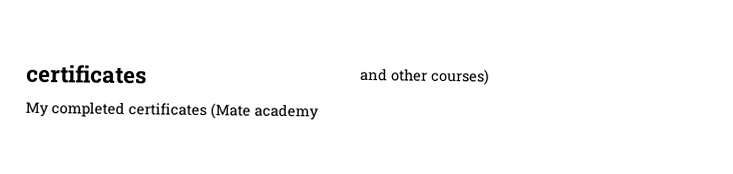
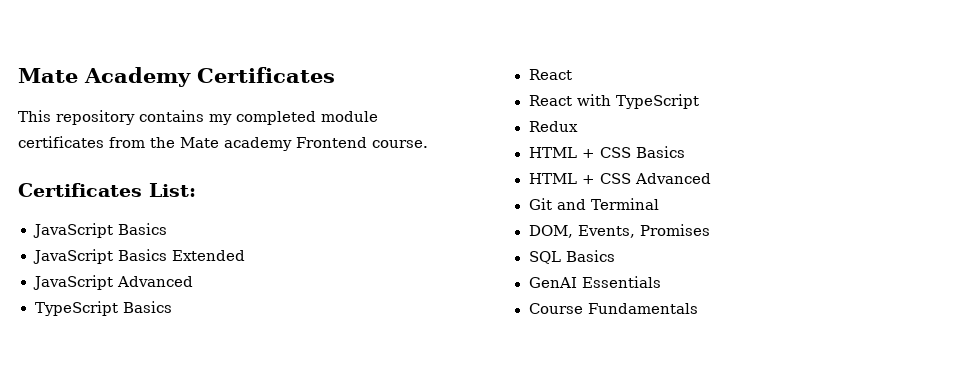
[26,63,147,85] [25,101,319,121] [360,67,490,86] certificates // My completed certificates (Mate academy and other courses) -> [18,67,335,87] [18,110,378,125] [18,136,428,151] [18,183,196,197] [32,223,167,238] [32,249,245,264] [32,275,193,290] [34,301,172,316] [528,69,572,80] [528,94,699,109] [528,121,578,132] [528,146,685,158] [528,173,711,184] [528,198,660,210] [528,224,710,238] [528,250,615,264] [528,276,661,288] [528,303,698,314] Mate Academy Certificates // This repository contains my completed module certificates from the Mate academy Frontend course. // Certificates List: // JavaScript Basics // JavaScript Basics Extended // JavaScript Advanced // TypeScript Basics // React // React with TypeScript // Redux // HTML + CSS Basics // HTML + CSS Advanced // Git and Terminal // DOM, Events, Promises // SQL Basics // GenAI Essentials // Course Fundamentals

